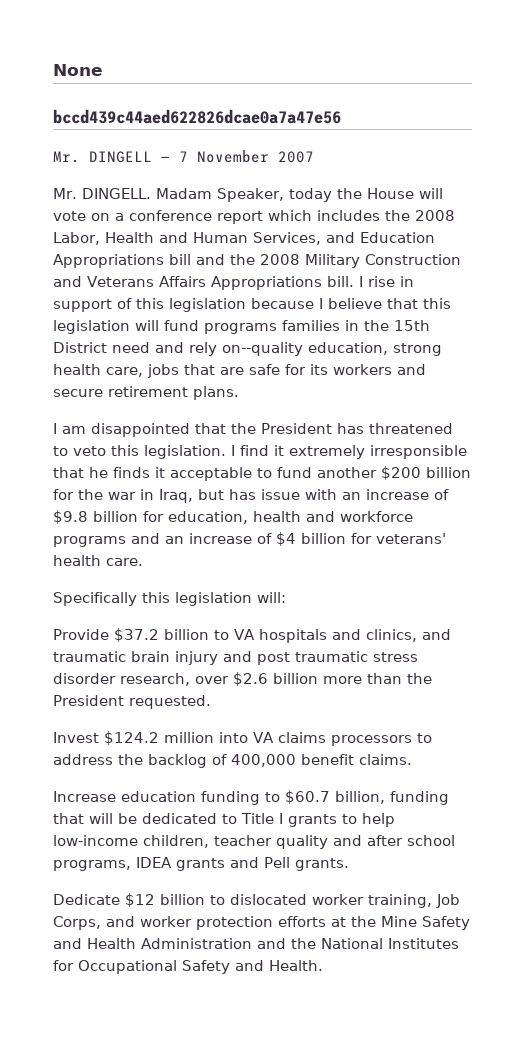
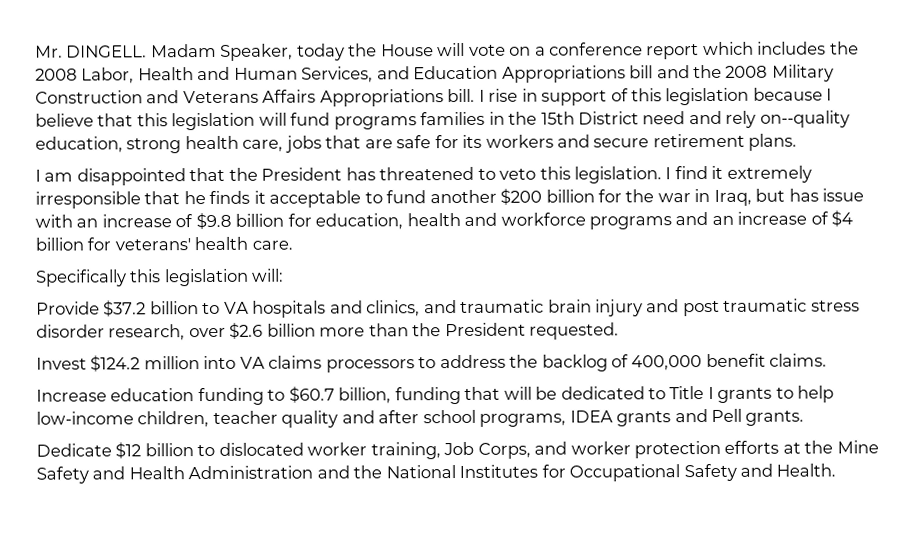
[53,64,103,76] [53,109,341,124] [53,150,314,163] None // bccd439c44aed622826dcae0a7a47e56 // Mr. DINGELL — 7 November 2007 // -> (35, 51) none

